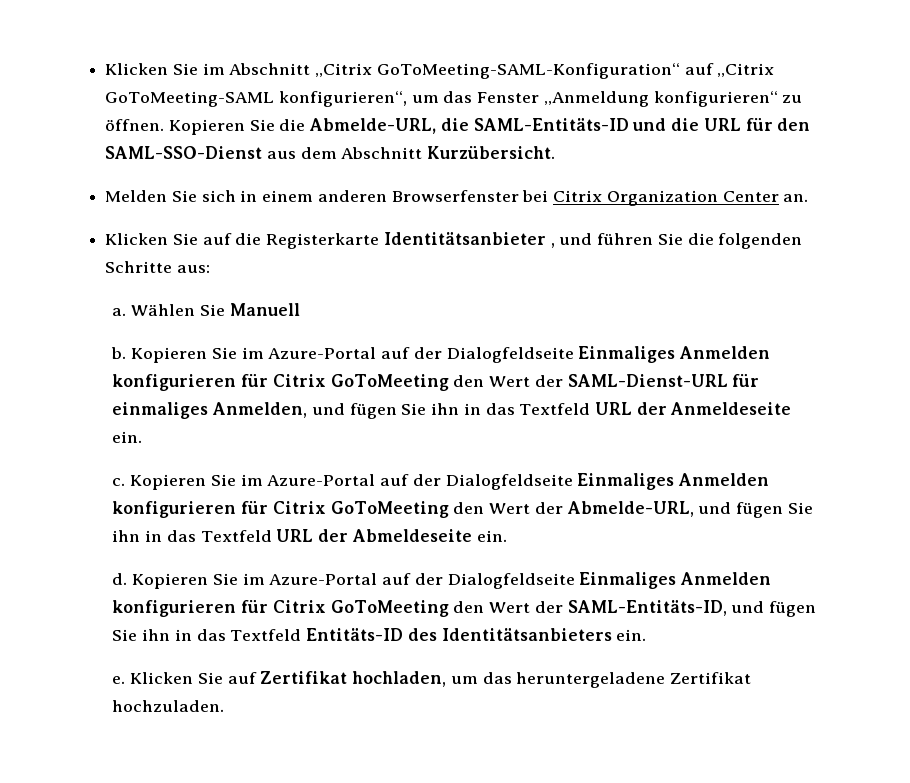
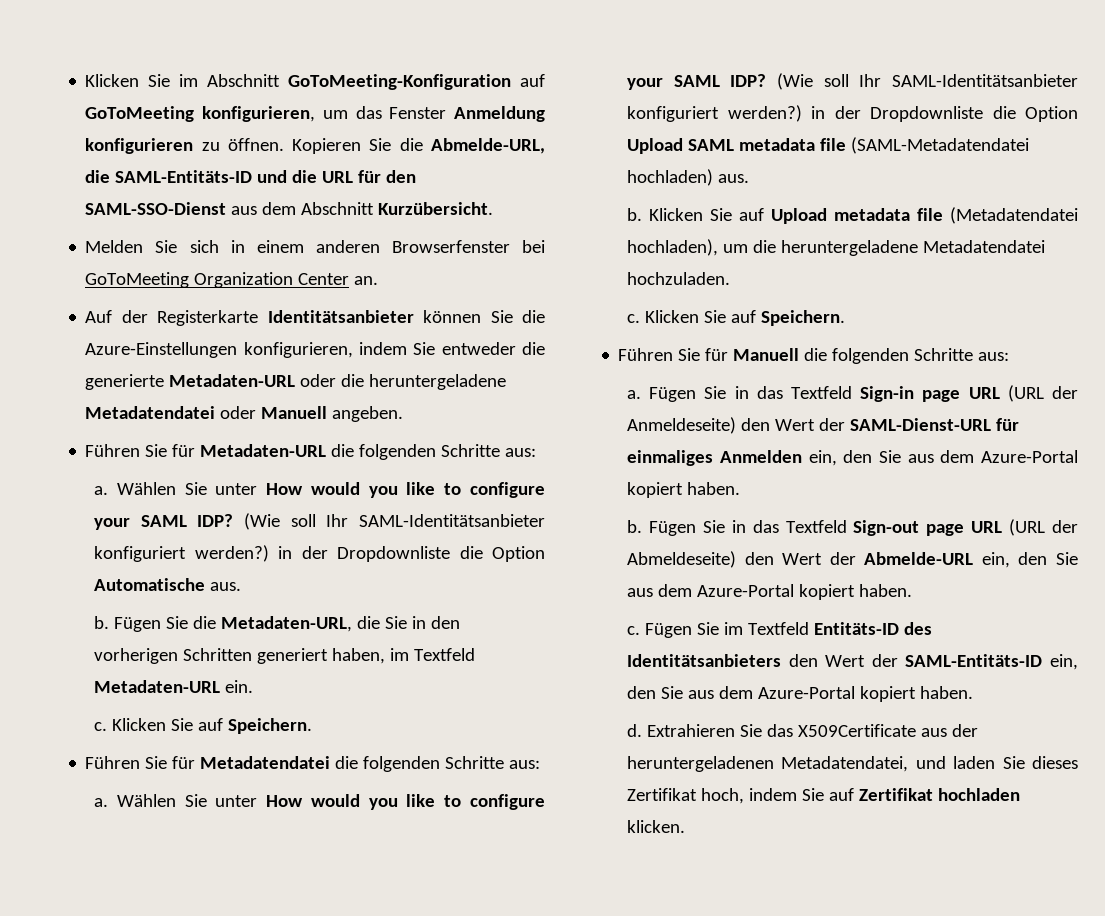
[315,63,775,79] [105,91,407,107] „Citrix GoToMeeting-SAML-Konfiguration“ auf „Citrix GoToMeeting-SAML konfigurieren“, -> [288,74,545,90] [85,106,316,122] GoToMeeting-Konfiguration auf GoToMeeting konfigurieren,
[543,91,778,107] „Anmeldung konfigurieren“ -> [454,106,545,122] [85,138,194,154] Anmeldung konfigurieren
[553,190,603,202] Citrix -> [85,272,190,288] GoToMeeting
[105,232,803,249] [105,261,210,273] [112,303,300,316] [111,346,771,363] [112,374,449,391] Klicken Sie auf die Registerkarte Identitätsanbieter , und führen Sie die folgenden Schritte aus: // a. Wählen Sie Manuell // b. Kopieren Sie im Azure-Portal auf der Dialogfeldseite Einmaliges Anmelden konfigurieren für Citrix GoToMeeting -> [85,310,545,326] [85,342,545,358] [85,374,507,390] [85,406,404,422] [85,444,537,460] [94,482,545,498] [94,513,545,530] [94,545,545,562] [94,578,242,591] [94,616,461,632] [94,648,476,664] [94,680,254,693] [94,718,313,734] [85,756,541,772] [94,794,545,810] [627,73,1078,90] [627,105,1078,122] [627,137,1030,154] [627,169,750,186] [627,207,1078,224] [627,239,1046,256] [627,272,731,285] [627,310,846,326] [618,348,1010,364] [627,385,1078,402] [627,417,737,434] Auf der Registerkarte Identitätsanbieter können Sie die Azure-Einstellungen konfigurieren, indem Sie entweder die generierte Metadaten-URL oder die heruntergeladene Metadatendatei oder Manuell angeben. // Führen Sie für Metadaten-URL die folgenden Schritte aus: // a. Wählen Sie unter How would you like to configure your SAML IDP? (Wie soll Ihr SAML-Identitätsanbieter konfiguriert werden?) in der Dropdownliste die Option Automatische aus. // b. Fügen Sie die Metadaten-URL, die Sie in den vorherigen Schritten generiert haben, im Textfeld Metadaten-URL ein. // c. Klicken Sie auf Speichern. // Führen Sie für Metadatendatei die folgenden Schritte aus: // a. Wählen Sie unter How would you like to configure your SAML IDP? (Wie soll Ihr SAML-Identitätsanbieter konfiguriert werden?) in der Dropdownliste die Option Upload SAML metadata file (SAML-Metadatendatei hochladen) aus. // b. Klicken Sie auf Upload metadata file (Metadatendatei hochladen), um die heruntergeladene Metadatendatei hochzuladen. // c. Klicken Sie auf Speichern. // Führen Sie für Manuell die folgenden Schritte aus: // a. Fügen Sie in das Textfeld Sign-in page URL (URL der Anmeldeseite)
[212,402,792,419] [112,431,143,443] [112,473,770,490] [112,501,813,518] [112,529,507,542] [112,572,772,589] [112,600,816,617] [112,628,647,641] [112,671,752,688] [112,700,225,712] Anmelden, und fügen Sie ihn in das Textfeld URL der Anmeldeseite ein. // c. Kopieren Sie im Azure-Portal auf der Dialogfeldseite Einmaliges Anmelden konfigurieren für Citrix GoToMeeting den Wert der Abmelde-URL, und fügen Sie ihn in das Textfeld URL der Abmeldeseite ein. // d. Kopieren Sie im Azure-Portal auf der Dialogfeldseite Einmaliges Anmelden konfigurieren für Citrix GoToMeeting den Wert der SAML-Entitäts-ID, und fügen Sie ihn in das Textfeld Entitäts-ID des Identitätsanbieters ein. // e. Klicken Sie auf Zertifikat hochladen, um das heruntergeladene Zertifikat hochzuladen. -> [719,450,1078,466] [627,482,741,498] [627,519,1078,536] [627,551,1078,568] [627,584,913,600] [627,622,933,638] [627,654,1078,670] [627,686,974,702] [627,724,979,737] [627,756,1078,772] [627,788,1021,804] [627,820,686,833] Anmelden ein, den Sie aus dem Azure-Portal kopiert haben. // b. Fügen Sie in das Textfeld Sign-out page URL (URL der Abmeldeseite) den Wert der Abmelde-URL ein, den Sie aus dem Azure-Portal kopiert haben. // c. Fügen Sie im Textfeld Entitäts-ID des Identitätsanbieters den Wert der SAML-Entitäts-ID ein, den Sie aus dem Azure-Portal kopiert haben. // d. Extrahieren Sie das X509Certificate aus der heruntergeladenen Metadatendatei, und laden Sie dieses Zertifikat hoch, indem Sie auf Zertifikat hochladen klicken.

